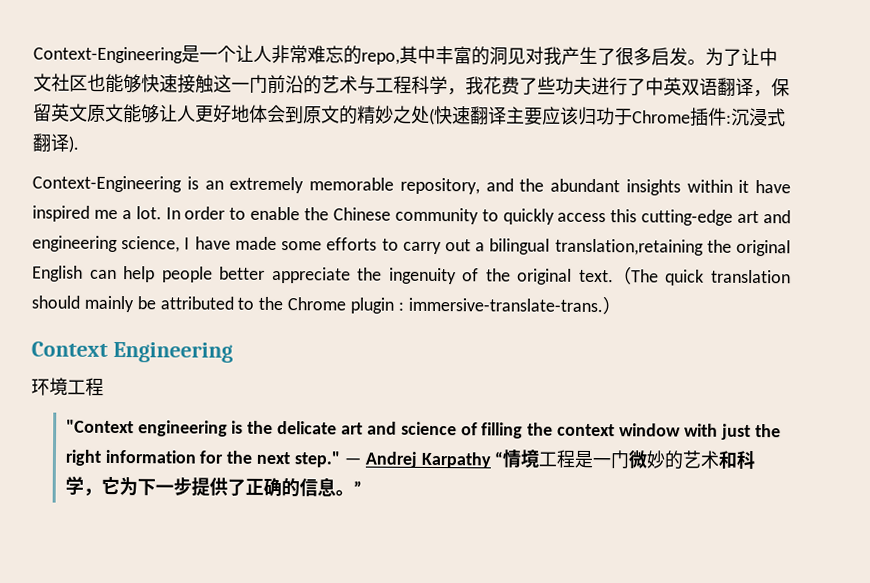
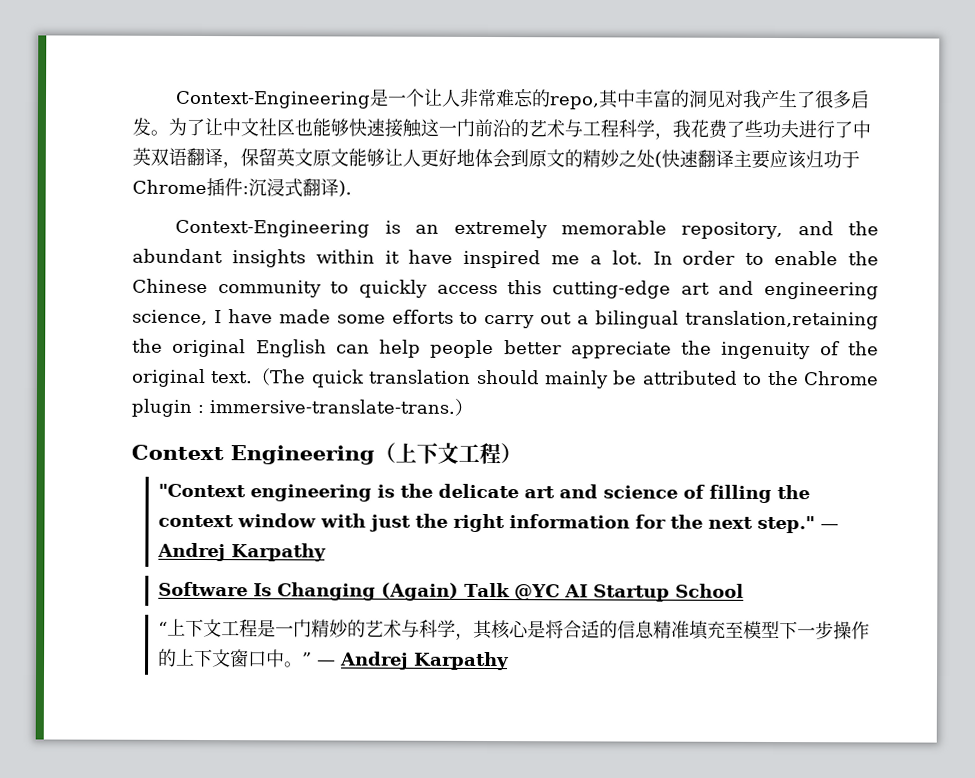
[31,377,104,396] // 环境工程 -> [374,442,522,465] （上下文工程）
[494,449,541,468] “情境 -> [158,581,745,602] [158,618,223,638] // Software Is Changing (Again) Talk @YC AI Startup School // “上下文
[628,450,649,469] 微 -> [311,619,331,638] 精
[718,450,757,470] [64,475,362,498] 和科学，它为下一步提供了正确的信息。” -> [401,619,871,640] [158,648,510,671] 与科学，其核心是将合适的信息精准填充至模型下一步操作的上下文窗口中。” — Andrej Karpathy

